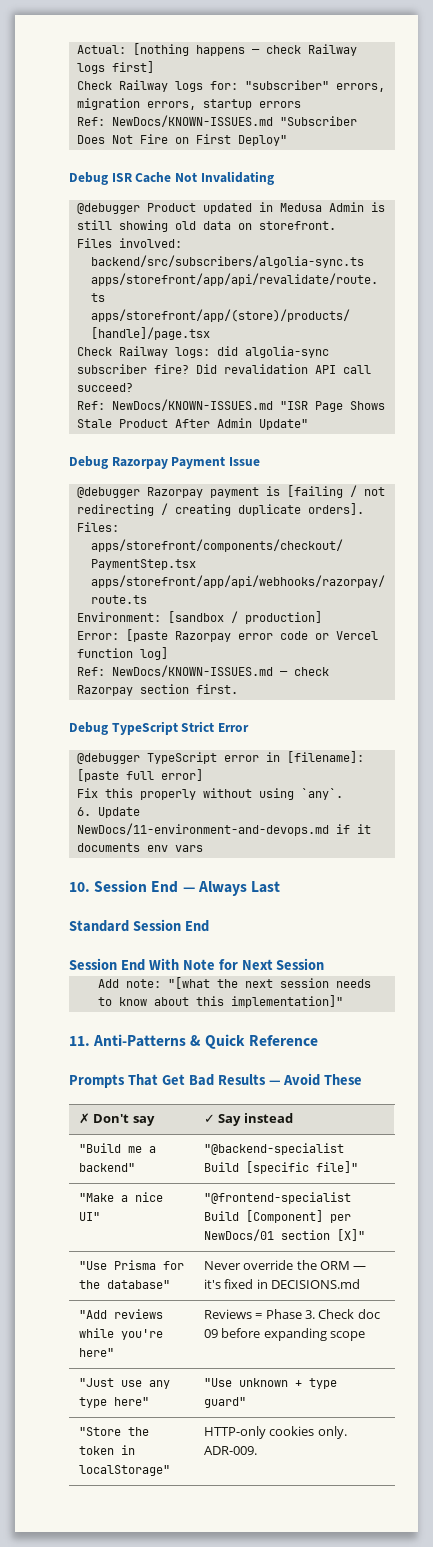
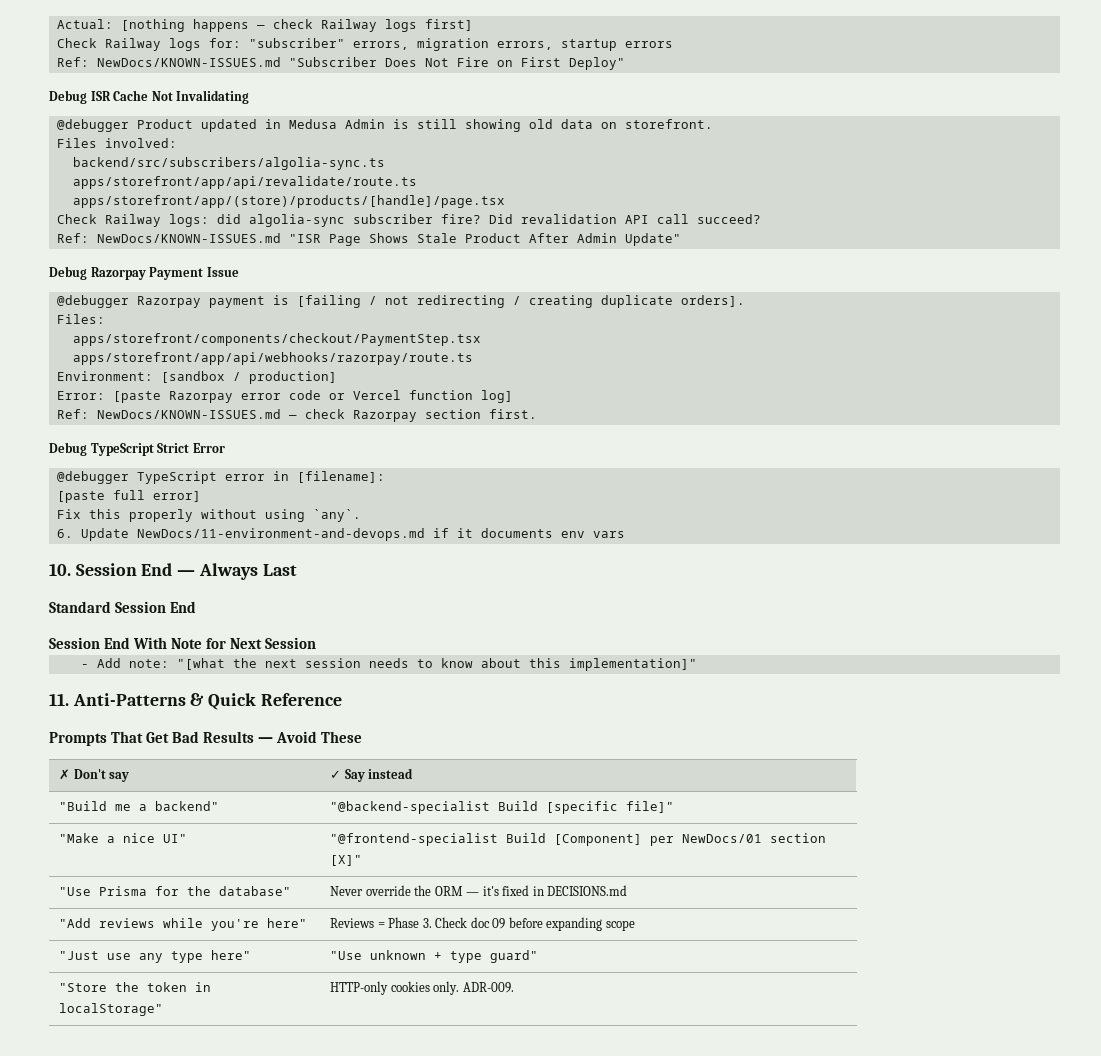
(325, 964) none -> [80,664,89,668] -

